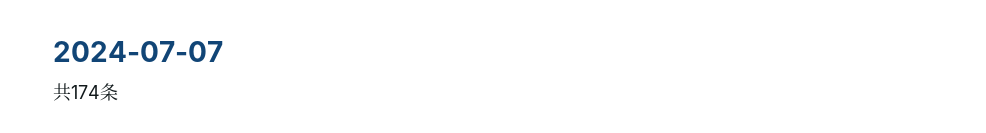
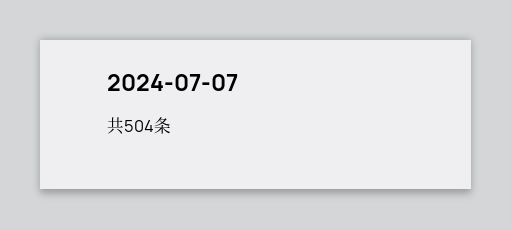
[71,85,100,99] 174 -> [124,120,154,132] 504

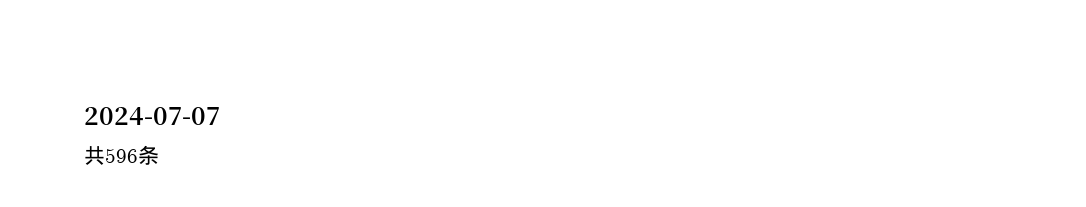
[124,120,154,132] 504 -> [105,148,138,163] 596

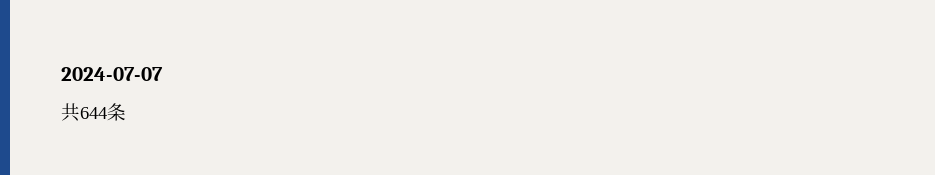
[105,148,138,163] 596 -> [80,107,107,119] 644

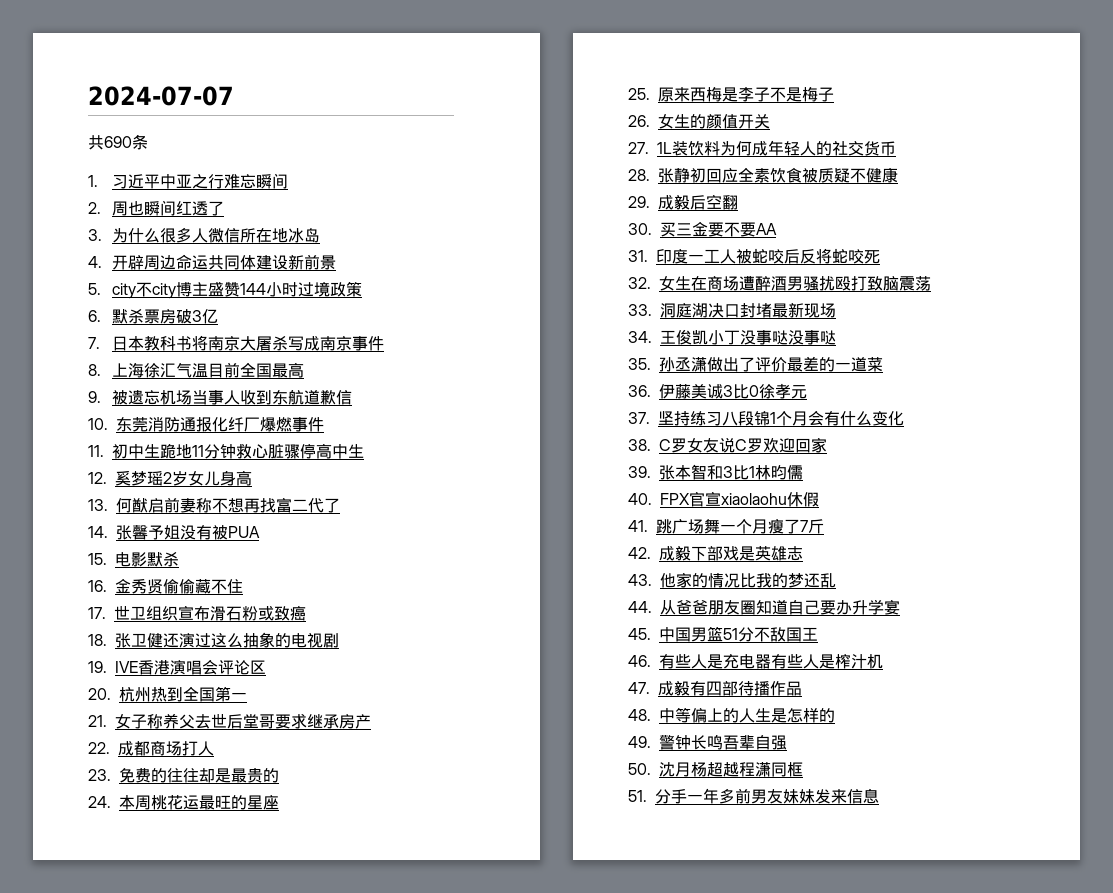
[80,107,107,119] 644 -> [104,136,132,148] 690
(126, 112) none -> [88,173,288,189] [88,200,224,216] [88,227,320,243] [88,254,336,270] [88,281,362,299] [88,308,218,324] [88,335,384,351] [88,362,304,378] [88,389,352,405] [88,417,324,432] [88,443,364,459] [88,470,252,486] [88,497,340,513] [88,525,260,540] [88,551,179,567] [88,579,243,594] [88,605,306,621] [88,632,339,648] [88,659,266,675] [88,686,247,702] [88,713,371,729] [88,741,214,756] [88,768,279,783] [88,795,279,810] [628,87,834,102] [628,114,770,129] [628,140,896,156] [628,167,898,183] [628,194,738,210] [628,222,777,237] [628,248,880,264] [628,276,931,291] [628,302,836,318] [628,329,836,345] [628,356,883,372] [628,383,807,399] [628,410,904,426] [628,437,827,453] [628,464,803,480] [628,491,819,507] [628,518,824,534] [628,546,803,561] [628,572,836,588] [628,599,900,615] [628,626,818,642] [628,654,883,669] [628,681,802,696] [628,707,835,723] [628,734,787,750] [628,762,803,777] [628,788,879,804] // 1.习近平中亚之行难忘瞬间 // 2.周也瞬间红透了 // 3.为什么很多人微信所在地冰岛 // 4.开辟周边命运共同体建设新前景 // 5. city不city博主盛赞144小时过境政策 // 6.默杀票房破3亿 // 7.日本教科书将南京大屠杀写成南京事件 // 8.上海徐汇气温目前全国最高 // 9.被遗忘机场当事人收到东航道歉信 // 10.东莞消防通报化纤厂爆燃事件 // 11.初中生跪地11分钟救心脏骤停高中生 // 12.奚梦瑶2岁女儿身高 // 13.何猷启前妻称不想再找富二代了 // 14.张馨予姐没有被PUA // 15.电影默杀 // 16.金秀贤偷偷藏不住 // 17.世卫组织宣布滑石粉或致癌 // 18.张卫健还演过这么抽象的电视剧 // 19. IVE香港演唱会评论区 // 20.杭州热到全国第一 // 21.女子称养父去世后堂哥要求继承房产 // 22.成都商场打人 // 23.免费的往往却是最贵的 // 24.本周桃花运最旺的星座 // 25.原来西梅是李子不是梅子 // 26.女生的颜值开关 // 27. 1L装饮料为何成年轻人的社交货币 // 28.张静初回应全素饮食被质疑不健康 // 29.成毅后空翻 // 30.买三金要不要AA // 31.印度一工人被蛇咬后反将蛇咬死 // 32.女生在商场遭醉酒男骚扰殴打致脑震荡 // 33.洞庭湖决口封堵最新现场 // 34.王俊凯小丁没事哒没事哒 // 35.孙丞潇做出了评价最差的一道菜 // 36.伊藤美诚3比0徐孝元 // 37.坚持练习八段锦1个月会有什么变化 // 38. C罗女友说C罗欢迎回家 // 39.张本智和3比1林昀儒 // 40. FPX官宣xiaolaohu休假 // 41.跳广场舞一个月瘦了7斤 // 42.成毅下部戏是英雄志 // 43.他家的情况比我的梦还乱 // 44.从爸爸朋友圈知道自己要办升学宴 // 45.中国男篮51分不敌国王 // 46.有些人是充电器有些人是榨汁机 // 47.成毅有四部待播作品 // 48.中等偏上的人生是怎样的 // 49.警钟长鸣吾辈自强 // 50.沈月杨超越程潇同框 // 51.分手一年多前男友妹妹发来信息

